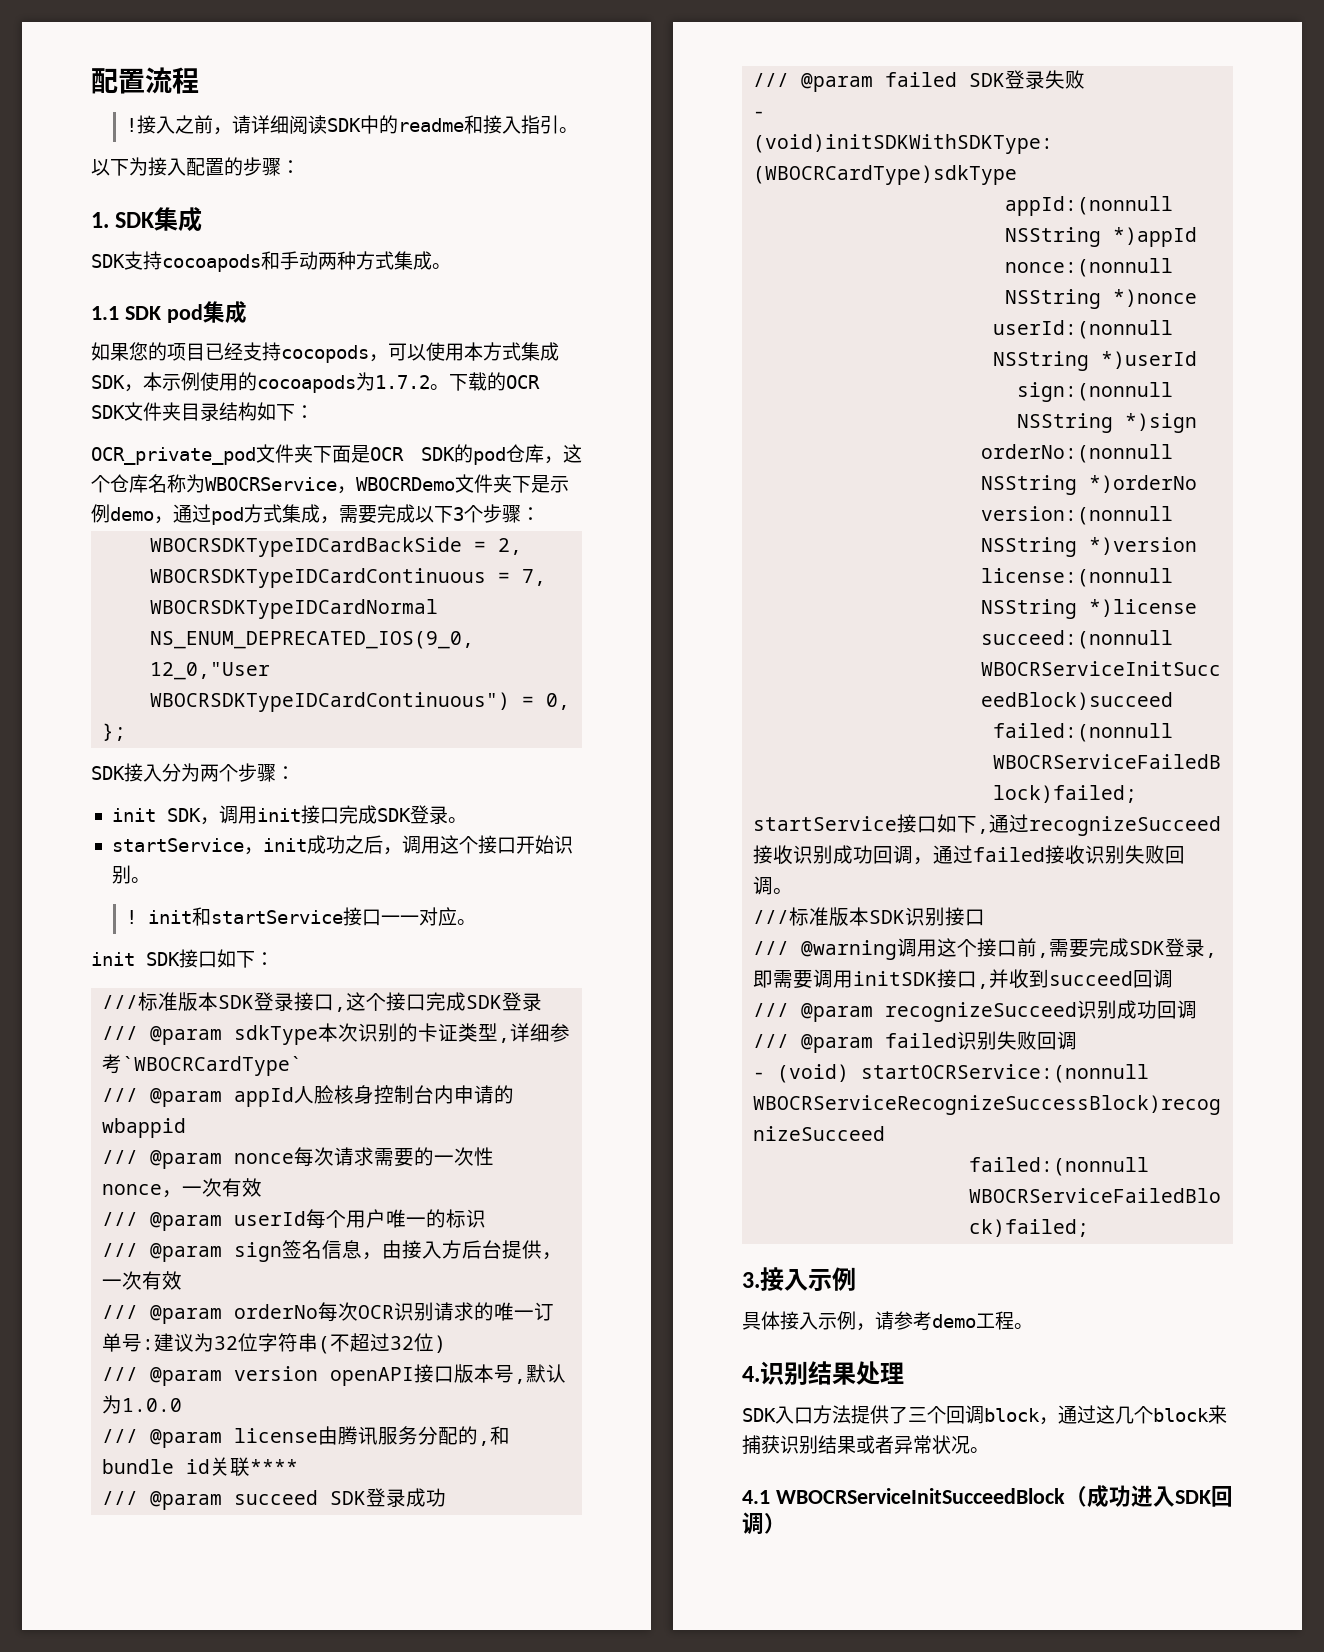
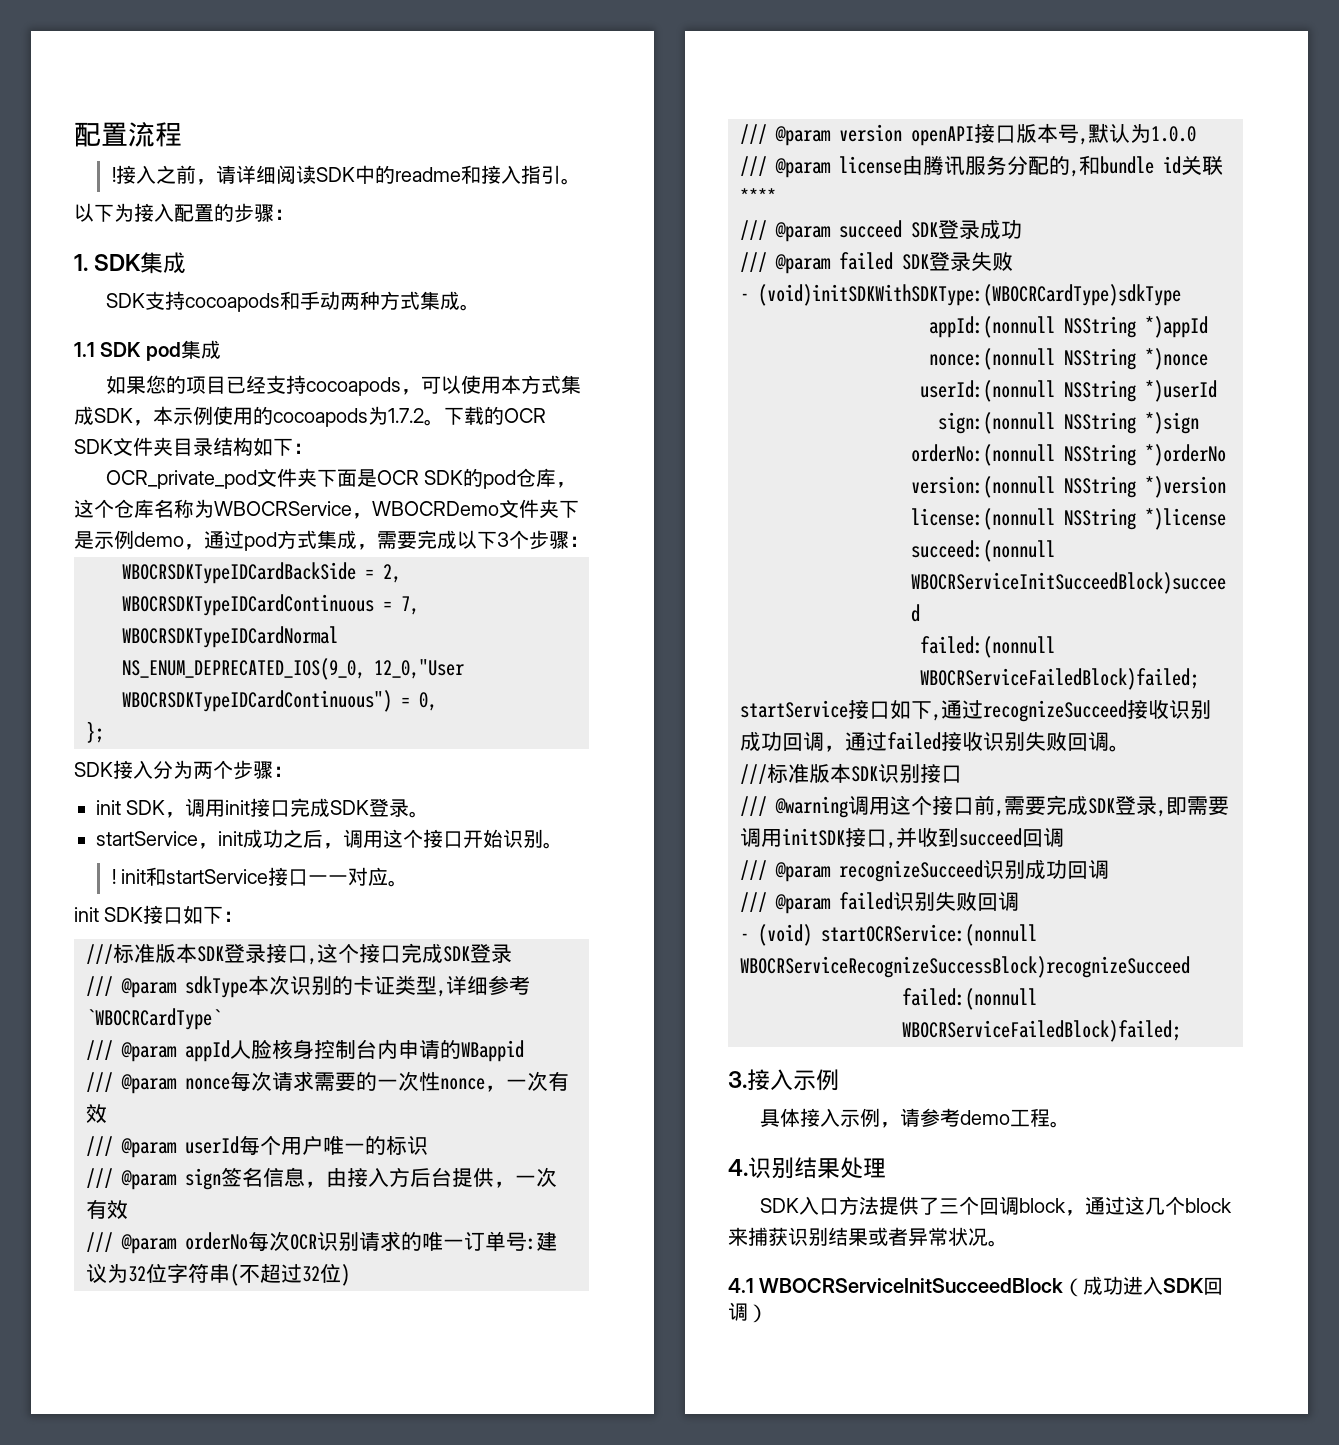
[281,345,369,363] cocopods -> [305,377,401,396] cocoapods
[102,1118,187,1138] wbappid -> [461,1040,524,1062] WBappid

